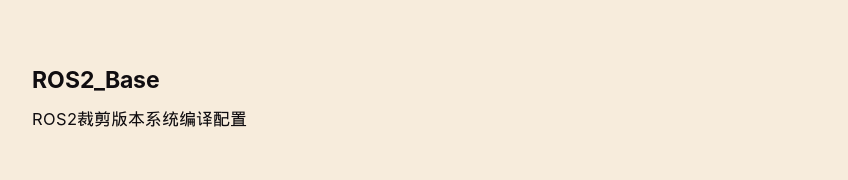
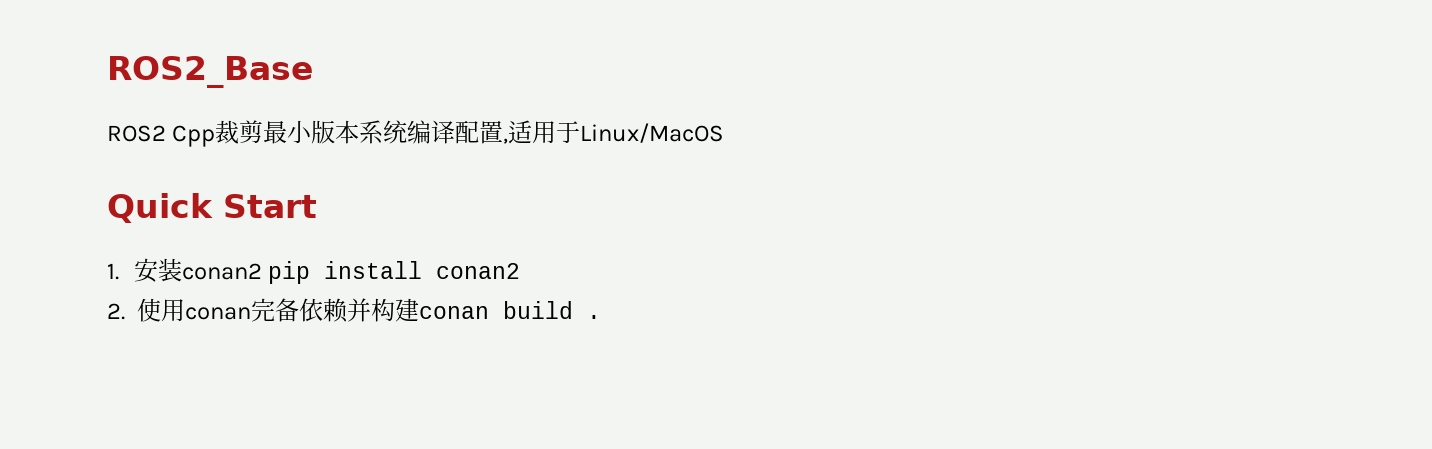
[77,111,111,127] 裁剪 -> [172,120,313,147] Cpp裁剪最小
(247, 119) none -> [503,120,725,144] [107,193,317,223] [107,258,521,284] [107,298,601,323] ,适用于Linux/MacOS // Quick Start // 1.安装conan2 pip install conan2 // 2.使用conan完备依赖并构建conan build .

